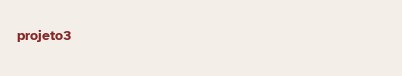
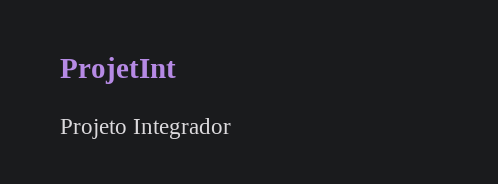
[17,29,71,42] projeto3 -> [60,57,176,84] [60,118,232,139] ProjetInt // Projeto Integrador

